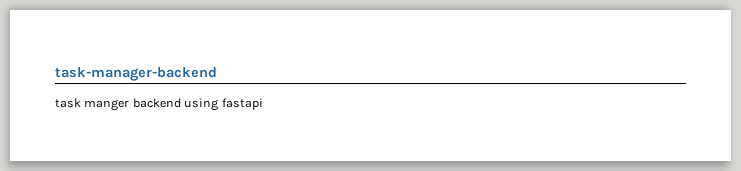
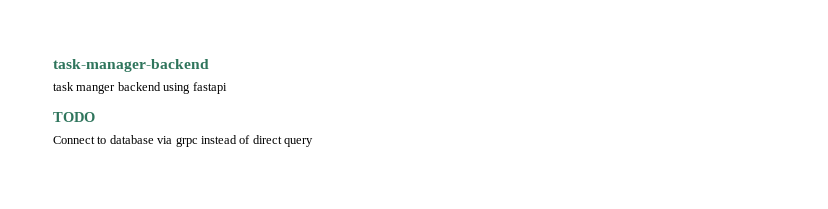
(263, 104) none -> [53,112,95,122] [53,135,313,147] // TODO // Connect to database via grpc instead of direct query

